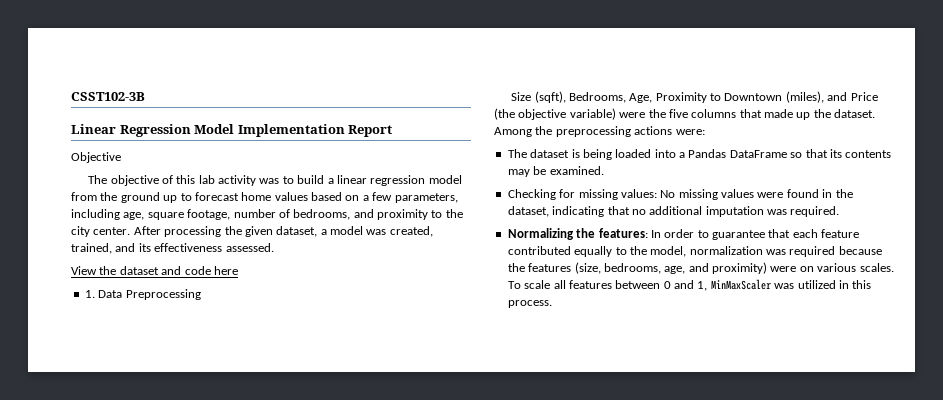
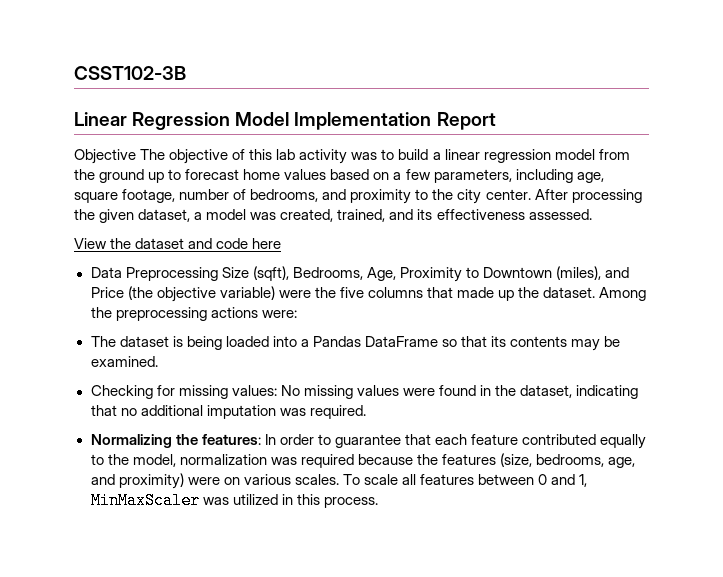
(121, 157) // -> (136, 156) none
[84,290,95,298] 1. -> (282, 243) none
(201, 294) // -> (218, 274) none

